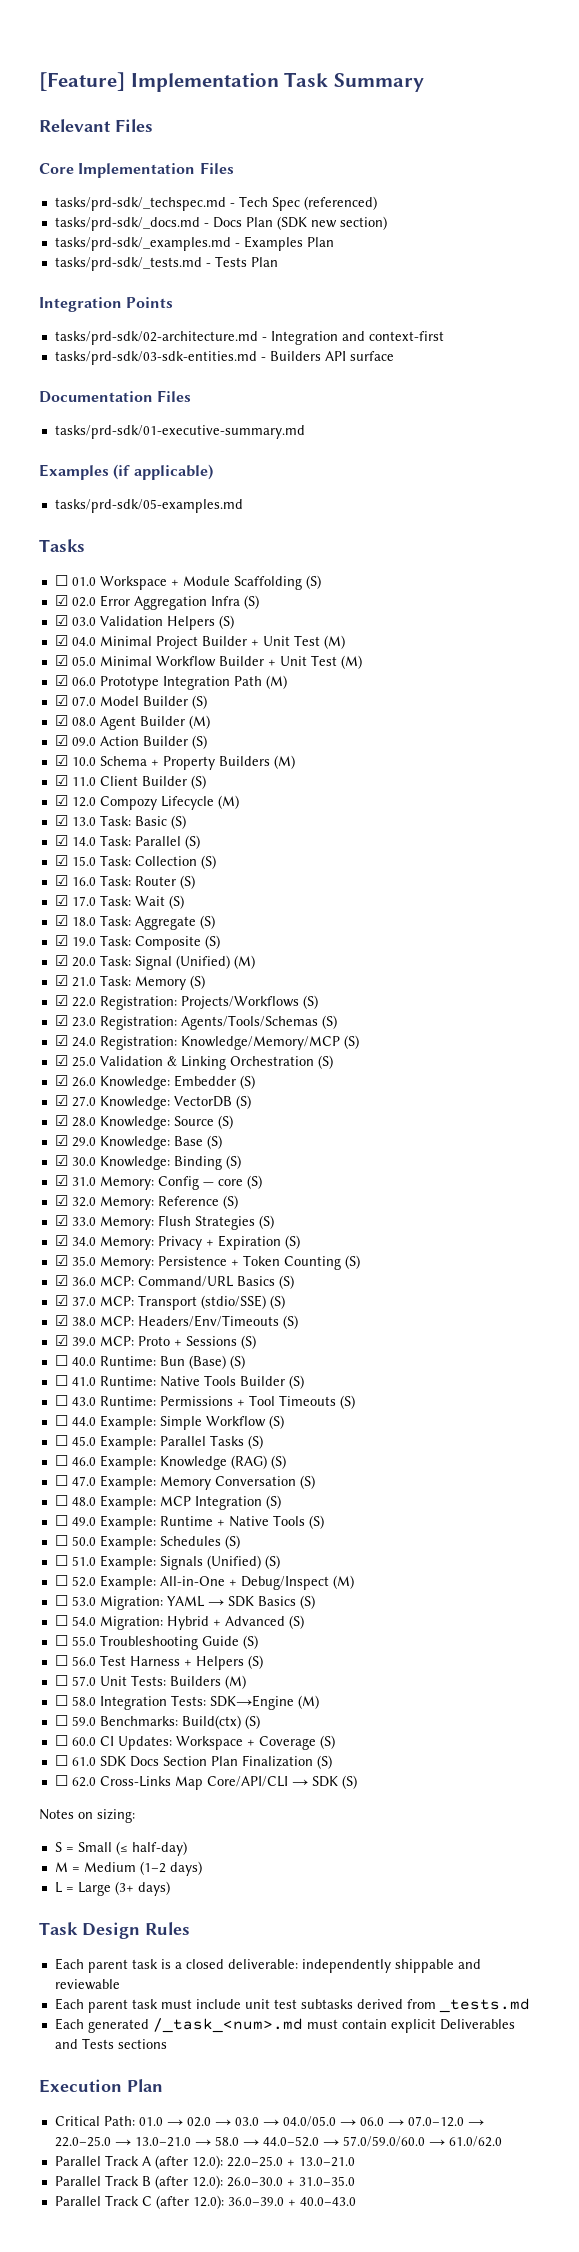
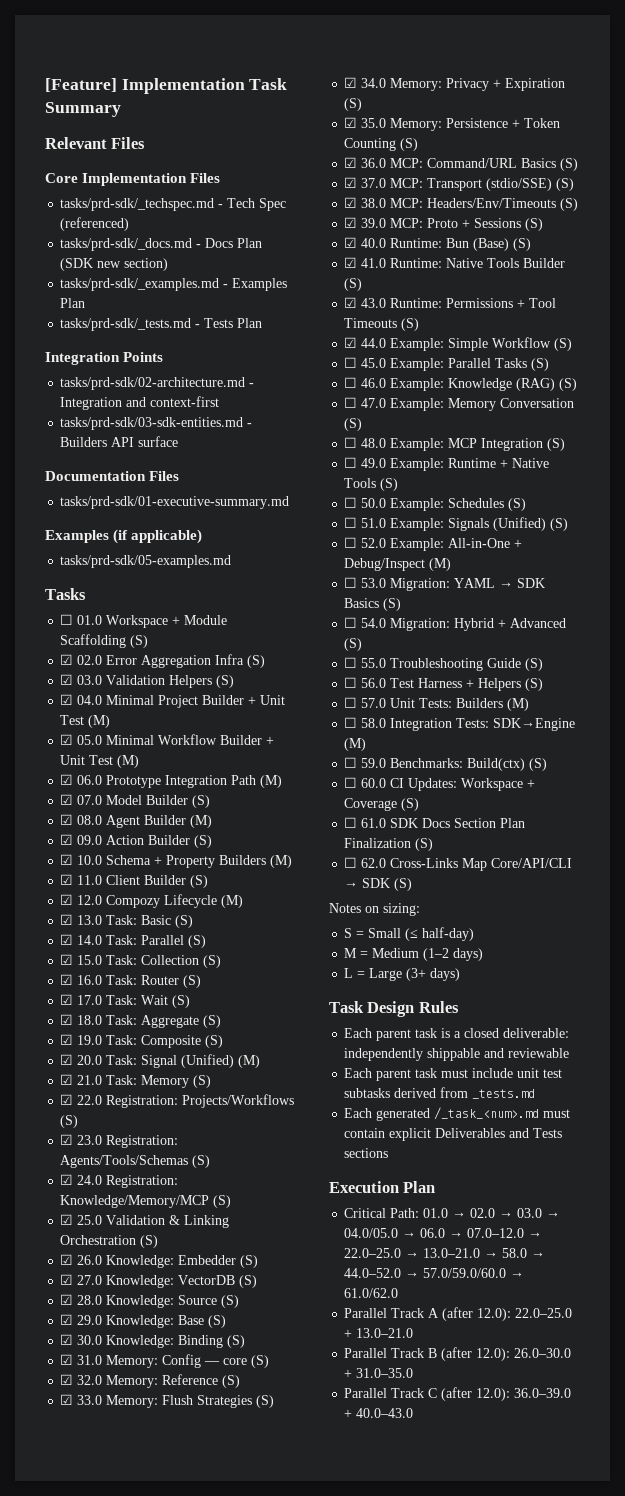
[54,1355,68,1366] ☐ -> [344,237,358,248] ☑
[54,1375,68,1386] ☐ -> [344,257,358,268] ☑
[54,1395,68,1406] ☐ -> [344,297,358,308] ☑
[54,1415,68,1426] ☐ -> [344,337,358,348] ☑

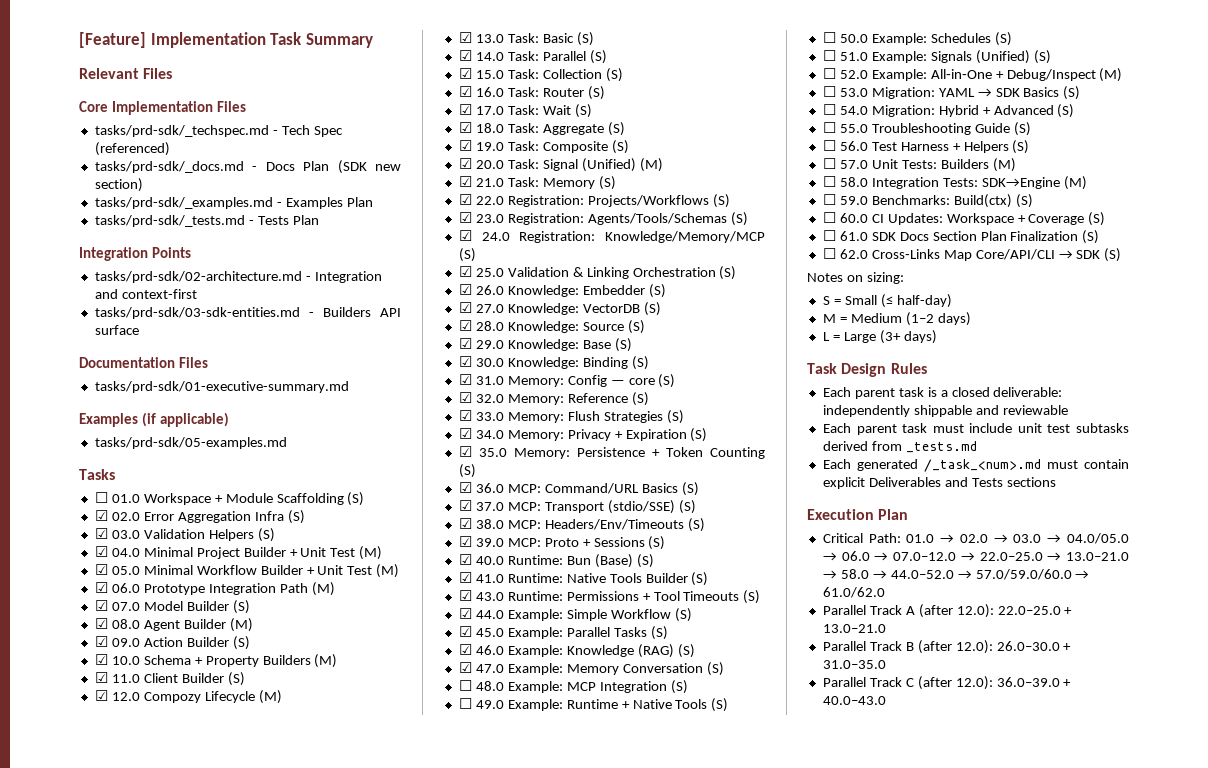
[344,357,358,368] ☐ -> [458,626,472,637] ☑
[344,377,358,388] ☐ -> [458,644,472,655] ☑
[344,397,358,408] ☐ -> [458,662,472,673] ☑

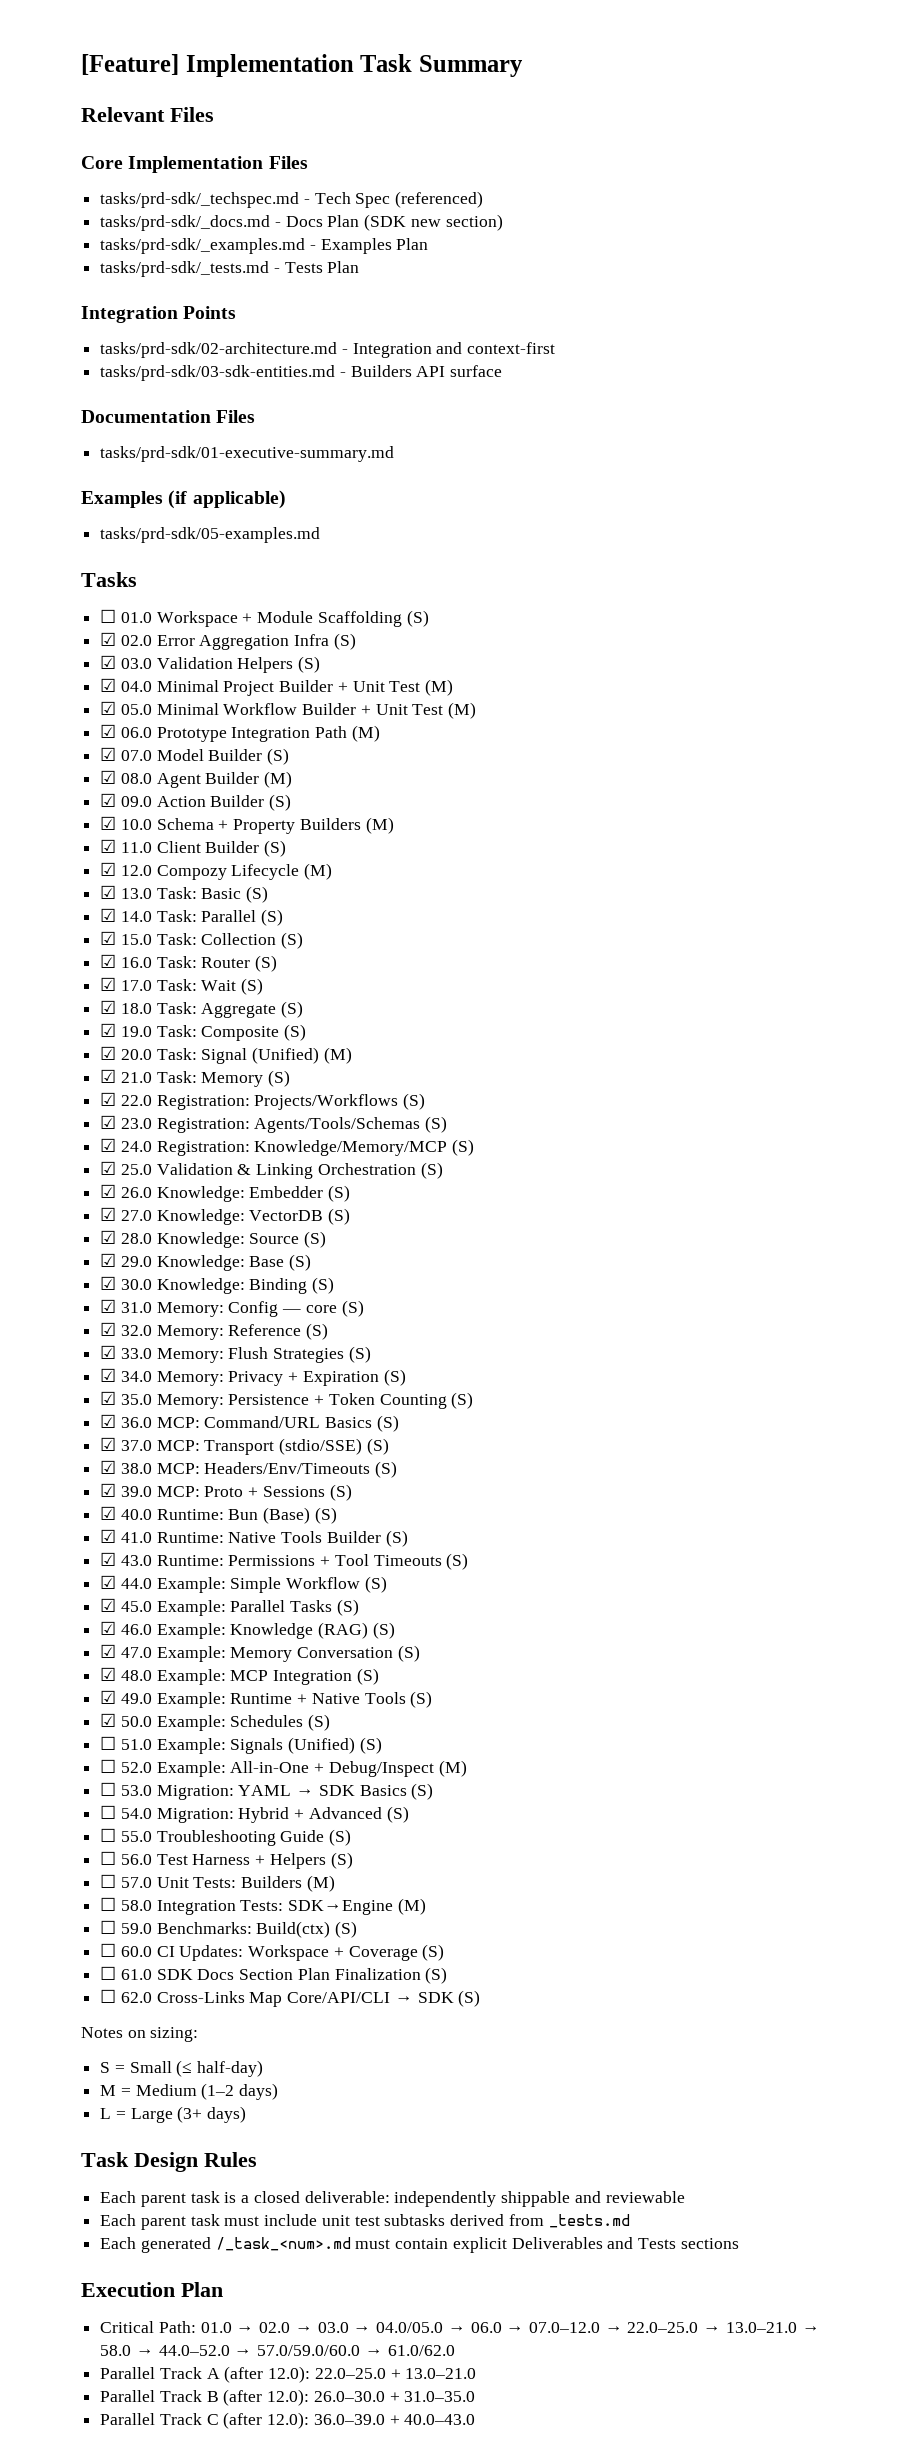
[458,680,472,691] ☐ -> [100,1667,117,1681] ☑
[458,698,472,709] ☐ -> [100,1690,117,1704] ☑
[822,32,836,43] ☐ -> [100,1713,117,1727] ☑

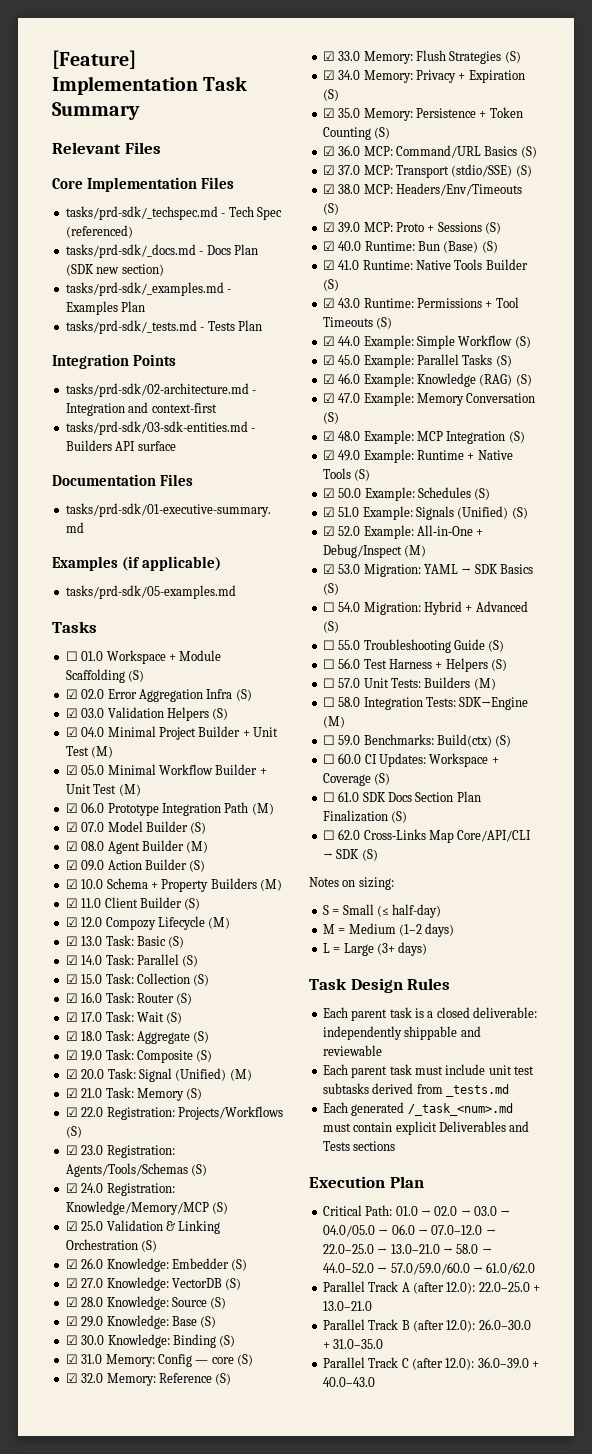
[100,1736,117,1750] ☐ -> [322,507,335,517] ☑
[100,1759,117,1773] ☐ -> [322,526,335,536] ☑
[100,1782,117,1796] ☐ -> [322,564,335,574] ☑

